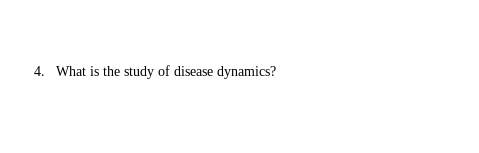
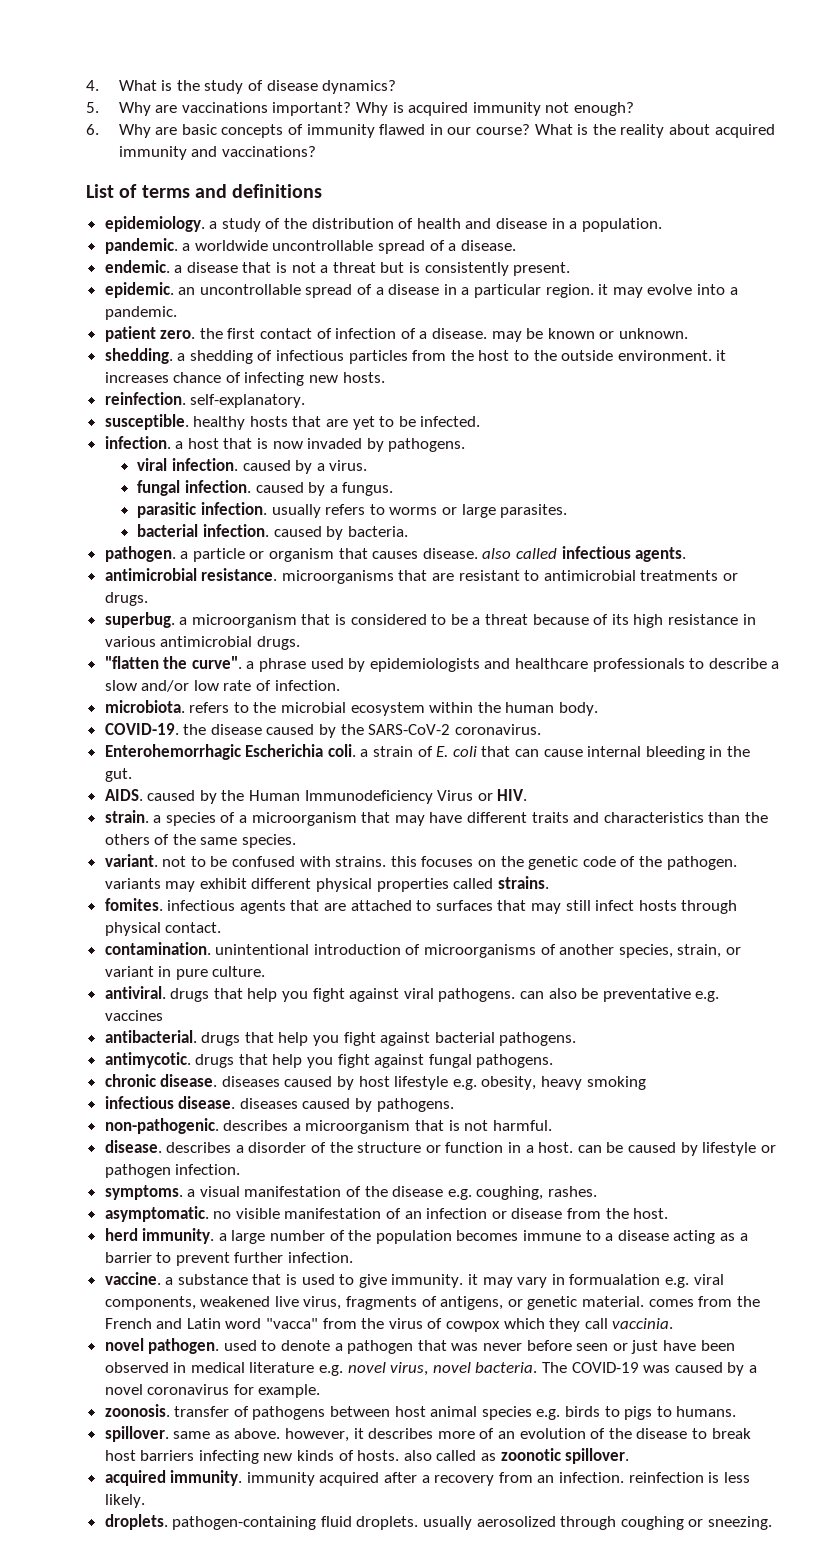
(277, 72) none -> [86,102,635,116] [86,124,775,138] [118,146,316,160] [86,184,323,198] [104,216,662,232] [104,238,516,254] [104,260,571,276] [104,282,738,298] [104,306,177,320] [104,326,688,342] [104,348,727,364] [104,372,385,386] [104,392,306,408] [104,414,481,430] [104,436,466,452] [137,458,368,474] [137,480,394,496] [137,502,568,518] [137,524,408,540] [104,546,687,562] [104,568,739,584] [104,592,148,606] [104,612,756,628] [104,636,300,650] [104,656,780,672] [104,680,340,692] [104,700,599,716] [104,723,541,738] [104,744,750,760] [104,768,132,782] [104,789,528,804] [104,810,768,826] [104,834,297,848] [104,854,737,870] [104,876,549,892] [104,898,738,914] [104,922,222,936] [104,942,742,958] [104,966,266,980] [104,986,720,1002] [104,1010,163,1021] [104,1030,577,1046] [104,1052,554,1068] [104,1074,646,1090] [104,1096,454,1112] [104,1118,552,1134] [104,1140,776,1156] [104,1164,241,1178] [104,1185,598,1200] [104,1206,669,1222] [104,1228,748,1244] [104,1252,354,1266] [104,1272,724,1288] [104,1296,760,1310] [104,1318,674,1332] [104,1338,735,1354] [104,1362,757,1376] [104,1384,321,1398] [104,1404,737,1420] [104,1426,751,1442] [104,1448,630,1464] [104,1470,750,1486] [104,1494,145,1508] [104,1514,773,1530] // 5. Why are vaccinations important? Why is acquired immunity not enough? // 6. Why are basic concepts of immunity flawed in our course? What is the reality about acquired immunity and vaccinations? // List of terms and definitions // epidemiology. a study of the distribution of health and disease in a population. // pandemic. a worldwide uncontrollable spread of a disease. // endemic. a disease that is not a threat but is consistently present. // epidemic. an uncontrollable spread of a disease in a particular region. it may evolve into a pandemic. // patient zero. the first contact of infection of a disease. may be known or unknown. // shedding. a shedding of infectious particles from the host to the outside environment. it increases chance of infecting new hosts. // reinfection. self-explanatory. // susceptible. healthy hosts that are yet to be infected. // infection. a host that is now invaded by pathogens. // viral infection. caused by a virus. // fungal infection. caused by a fungus. // parasitic infection. usually refers to worms or large parasites. // bacterial infection. caused by bacteria. // pathogen. a particle or organism that causes disease. also called infectious agents. // antimicrobial resistance. microorganisms that are resistant to antimicrobial treatments or drugs. // superbug. a microorganism that is considered to be a threat because of its high resistance in various antimicrobial drugs. // "flatten the curve". a phrase used by epidemiologists and healthcare professionals to describe a slow and/or low rate of infection. // microbiota. refers to the microbial ecosystem within the human body. // COVID-19. the disease caused by the SARS-CoV-2 coronavirus. // Enterohemorrhagic Escherichia coli. a strain of E. coli that can cause internal bleeding in the gut. // AIDS. caused by the Human Immunodeficiency Virus or HIV. // strain. a species of a microorganism that may have different traits and characteristics than the others of the same species. // variant. not to be confused with strains. this focuses on the genetic code of the pathogen. variants may exhibit different physical properties called strains. // fomites. infectious agents that are attached to surfaces that may still infect hosts through physical contact. // contamination. unintentional introduction of microorganisms of another species, strain, or variant in pure culture. // antiviral. drugs that help you fight against viral pathogens. can also be preventative e.g. vaccines // antibacterial. drugs that help you fight against bacterial pathogens. // antimycotic. drugs that help you fight against fungal pathogens. // chronic disease. diseases caused by host lifestyle e.g. obesity, heavy smoking // infectious disease. diseases caused by pathogens. // non-pathogenic. describes a microorganism that is not harmful. // disease. describes a disorder of the structure or function in a host. can be caused by lifestyle or pathogen infection. // symptoms. a visual manifestation of the disease e.g. coughing, rashes. // asymptomatic. no visible manifestation of an infection or disease from the host. // herd immunity. a large number of the population becomes immune to a disease acting as a barrier to prevent further infection. // vaccine. a substance that is used to give immunity. it may vary in formualation e.g. viral components, weakened live virus, fragments of antigens, or genetic material. comes from the French and Latin word "vacca" from the virus of cowpox which they call vaccinia. // novel pathogen. used to denote a pathogen that was never before seen or just have been observed in medical literature e.g. novel virus, novel bacteria. The COVID-19 was caused by a novel coronavirus for example. // zoonosis. transfer of pathogens between host animal species e.g. birds to pigs to humans. // spillover. same as above. however, it describes more of an evolution of the disease to break host barriers infecting new kinds of hosts. also called as zoonotic spillover. // acquired immunity. immunity acquired after a recovery from an infection. reinfection is less likely. // droplets. pathogen-containing fluid droplets. usually aerosolized through coughing or sneezing.

